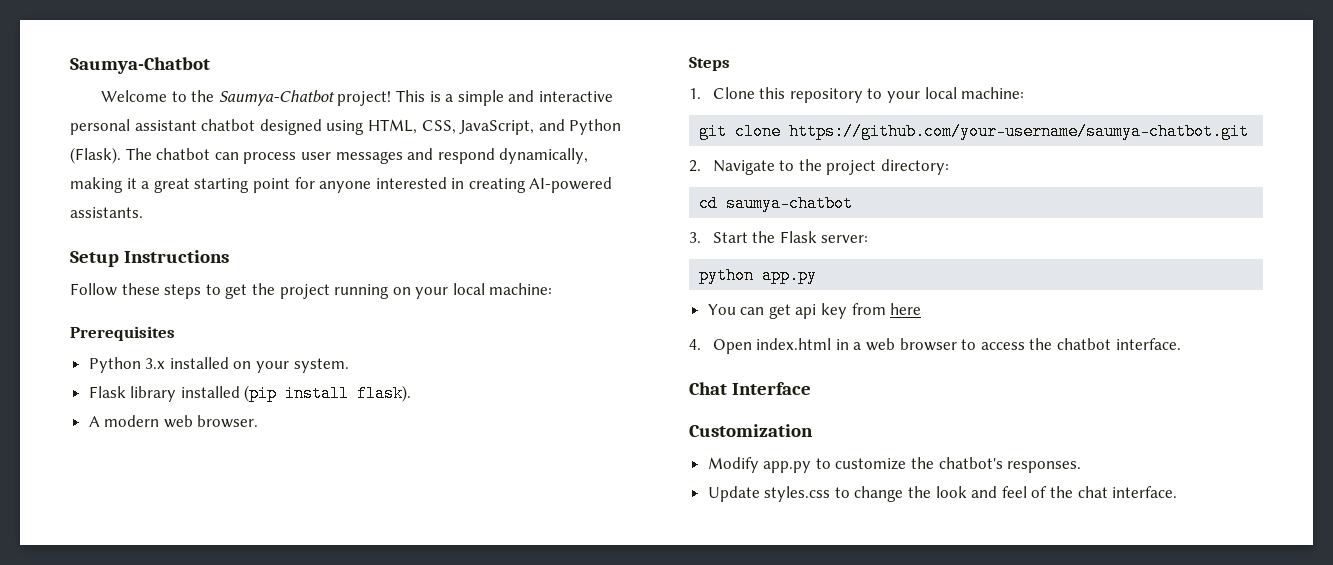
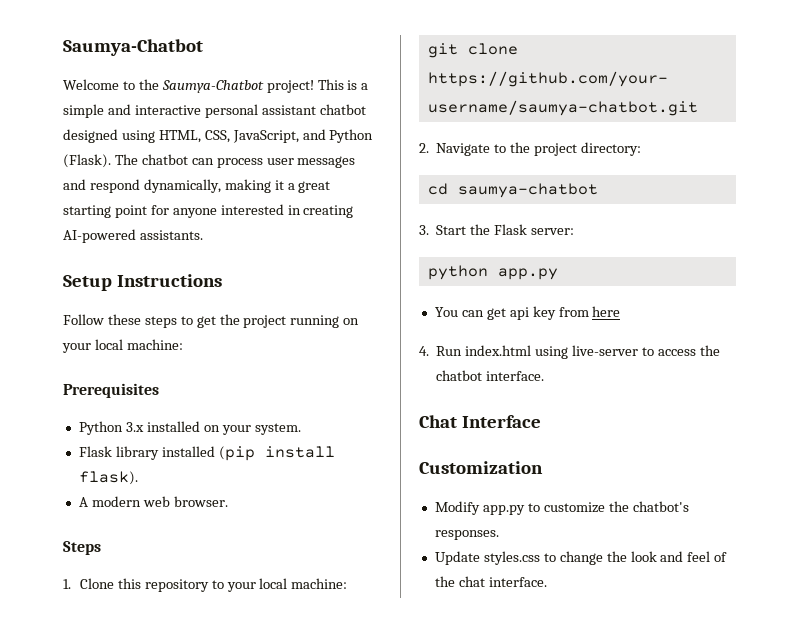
[712,338,957,354] Open index.html in a web browser -> [436,345,638,359] Run index.html using live-server

